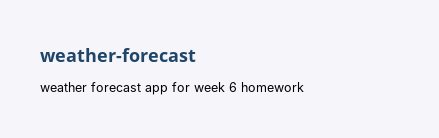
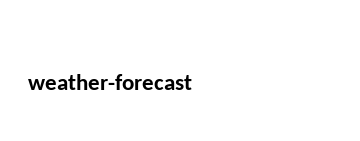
[40,82,304,95] // weather forecast app for week 6 homework -> (192, 82) none

